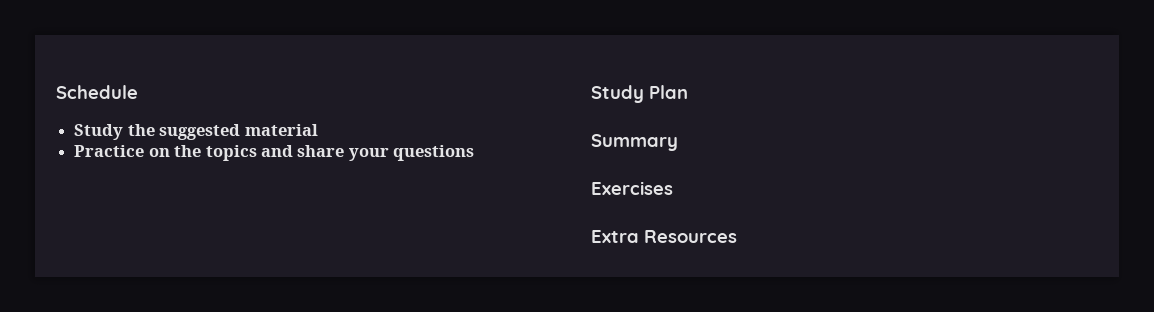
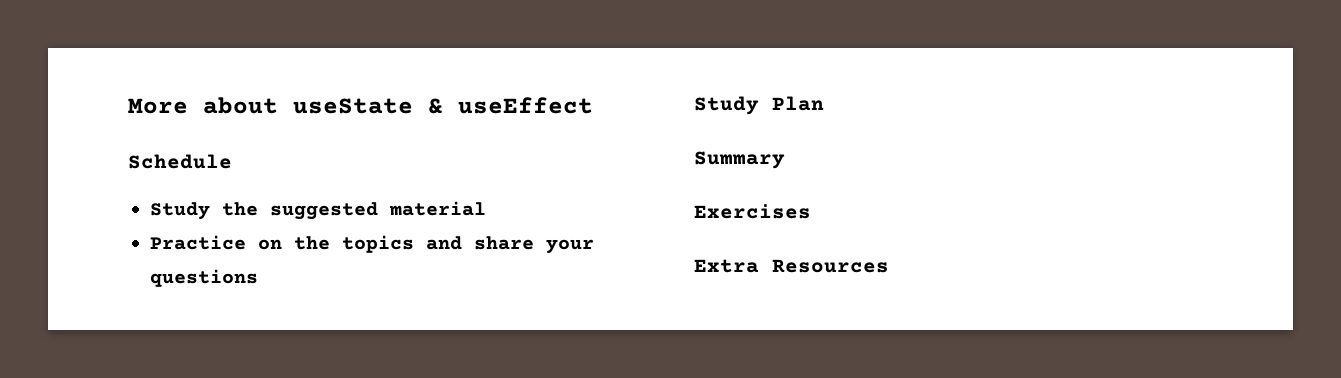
(56, 92) none -> [128,97,593,114] More about useState & useEffect //

